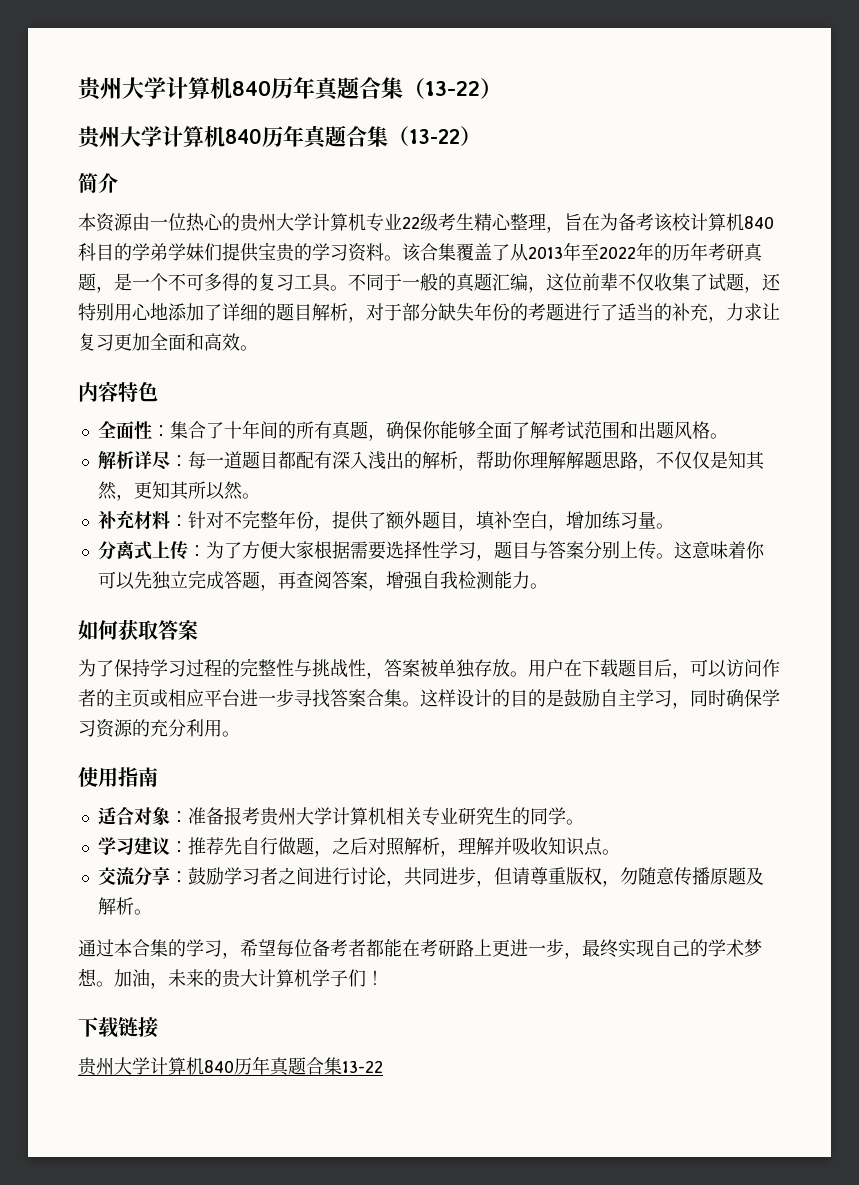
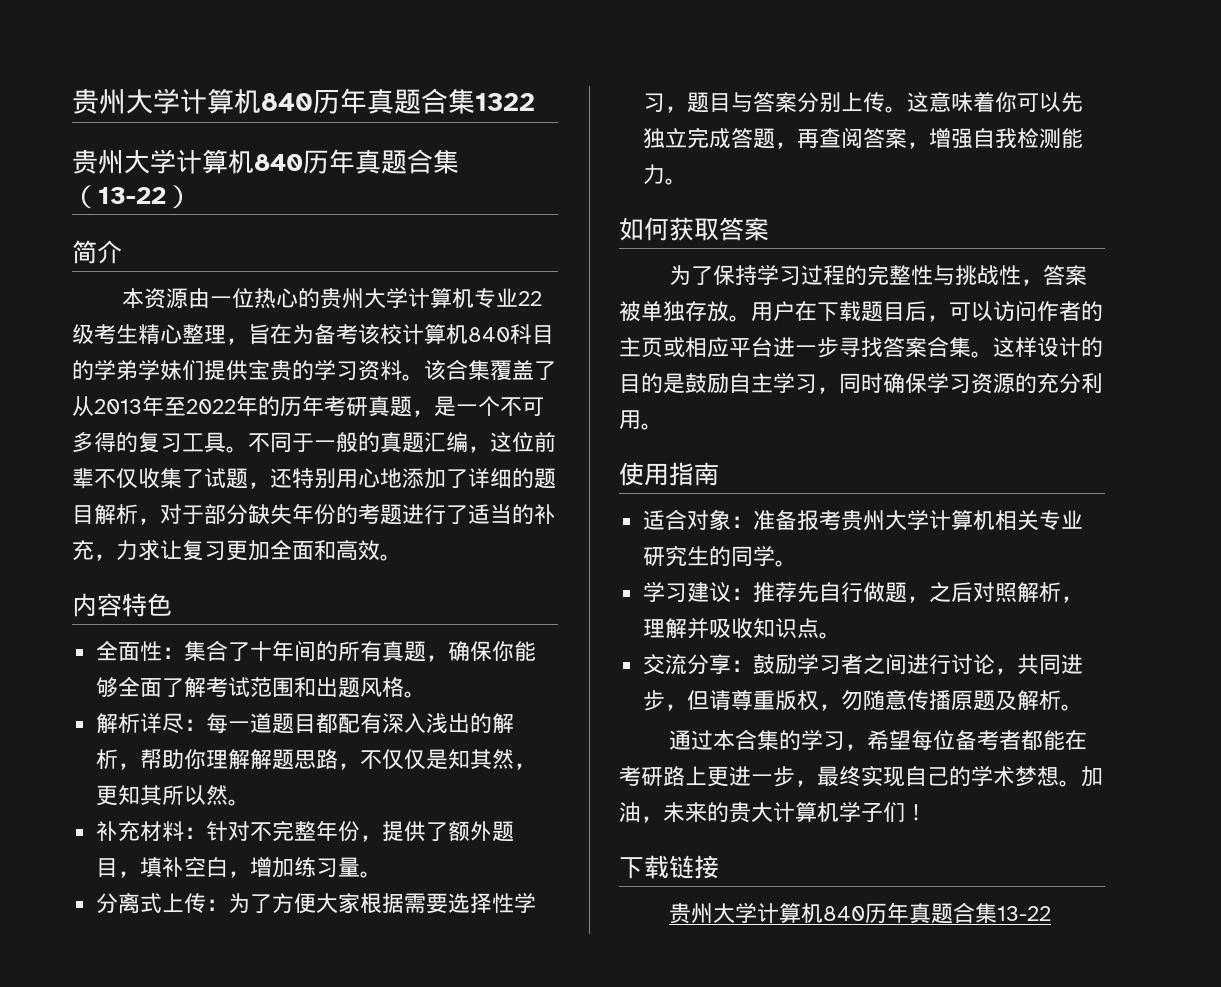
[78,76,502,101] 贵州大学计算机840历年真题合集（13-22） -> [72,88,535,114] 贵州大学计算机840历年真题合集1322

